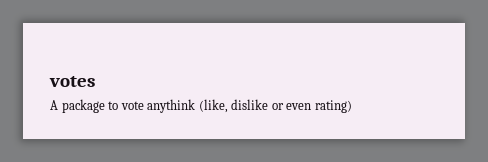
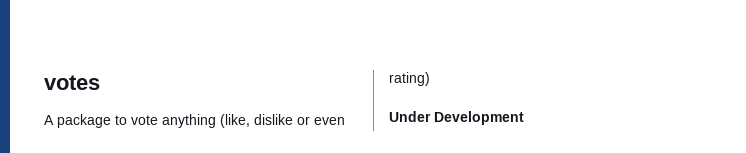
[147,99,196,113] anythink -> [162,114,216,128] anything
(352, 106) none -> [389,111,524,125] // Under Development

